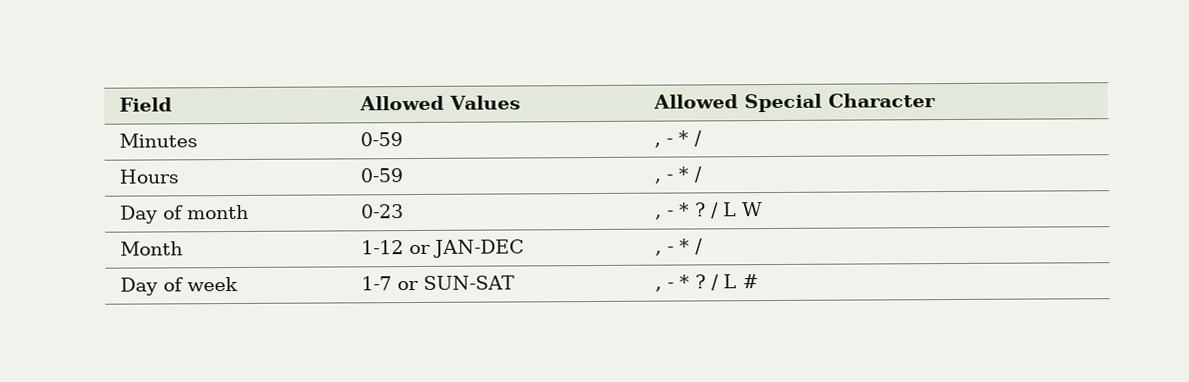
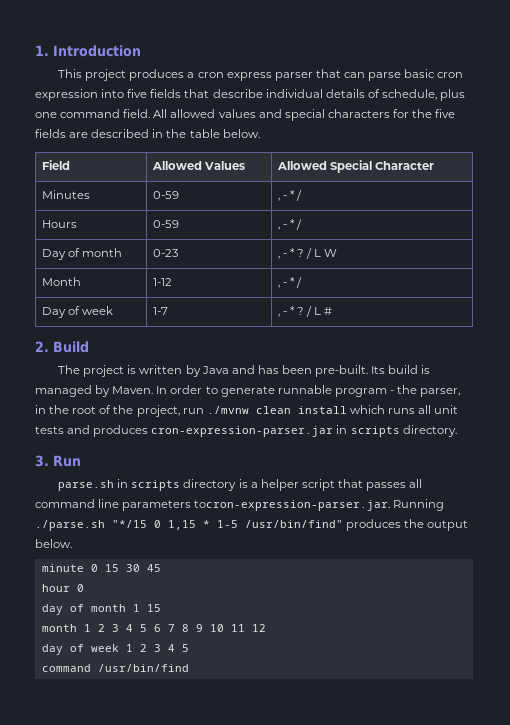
(118, 104) none -> [35,45,141,57] [58,69,464,81] [35,89,466,101] [35,109,456,121] [35,129,260,138] 1. Introduction // This project produces a cron express parser that can parse basic cron expression into five fields that describe individual details of schedule, plus one command field. All allowed values and special characters for the five fields are described in the table below. //
[408,239,525,258] or JAN-DEC -> (172, 282) none
[396,275,516,291] or SUN-SAT -> (168, 311) none
(759, 281) none -> [35,341,89,353] [58,365,431,377] [35,385,461,397] [35,405,459,417] [35,425,457,437] [35,455,81,467] [58,479,423,491] [35,499,445,511] [35,519,469,531] [35,539,72,548] [41,564,161,572] [41,584,84,592] [41,604,161,615] [41,624,266,632] [41,644,189,655] [41,664,189,672] // 2. Build // The project is written by Java and has been pre-built. Its build is managed by Maven. In order to generate runnable program - the parser, in the root of the project, run ./mvnw clean install which runs all unit tests and produces cron-expression-parser.jar in scripts directory. // 3. Run // parse.sh in scripts directory is a helper script that passes all command line parameters tocron-expression-parser.jar. Running ./parse.sh "*/15 0 1,15 * 1-5 /usr/bin/find" produces the output below. // minute 0 15 30 45 // hour 0 // day of month 1 15 // month 1 2 3 4 5 6 7 8 9 10 11 12 // day of week 1 2 3 4 5 // command /usr/bin/find

